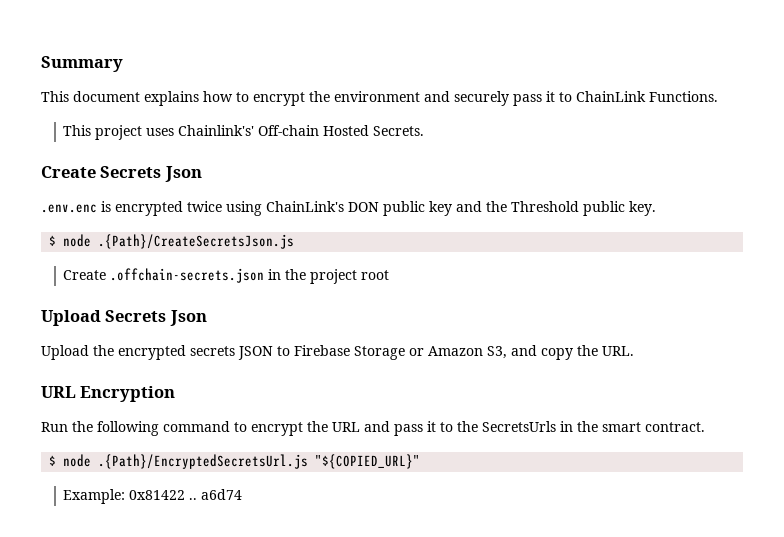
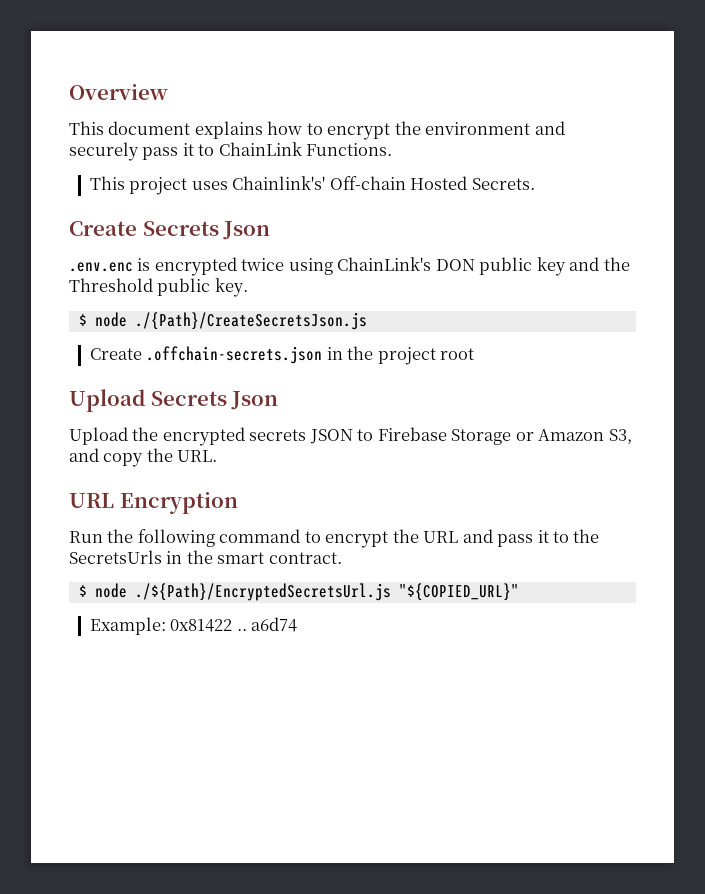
[41,56,123,72] Summary -> [69,84,168,100] Overview
[98,234,295,249] .{Path}/CreateSecretsJson.js -> [134,312,367,330] ./{Path}/CreateSecretsJson.js
[98,454,309,469] .{Path}/EncryptedSecretsUrl.js -> [134,583,391,601] ./${Path}/EncryptedSecretsUrl.js

